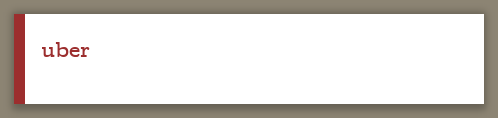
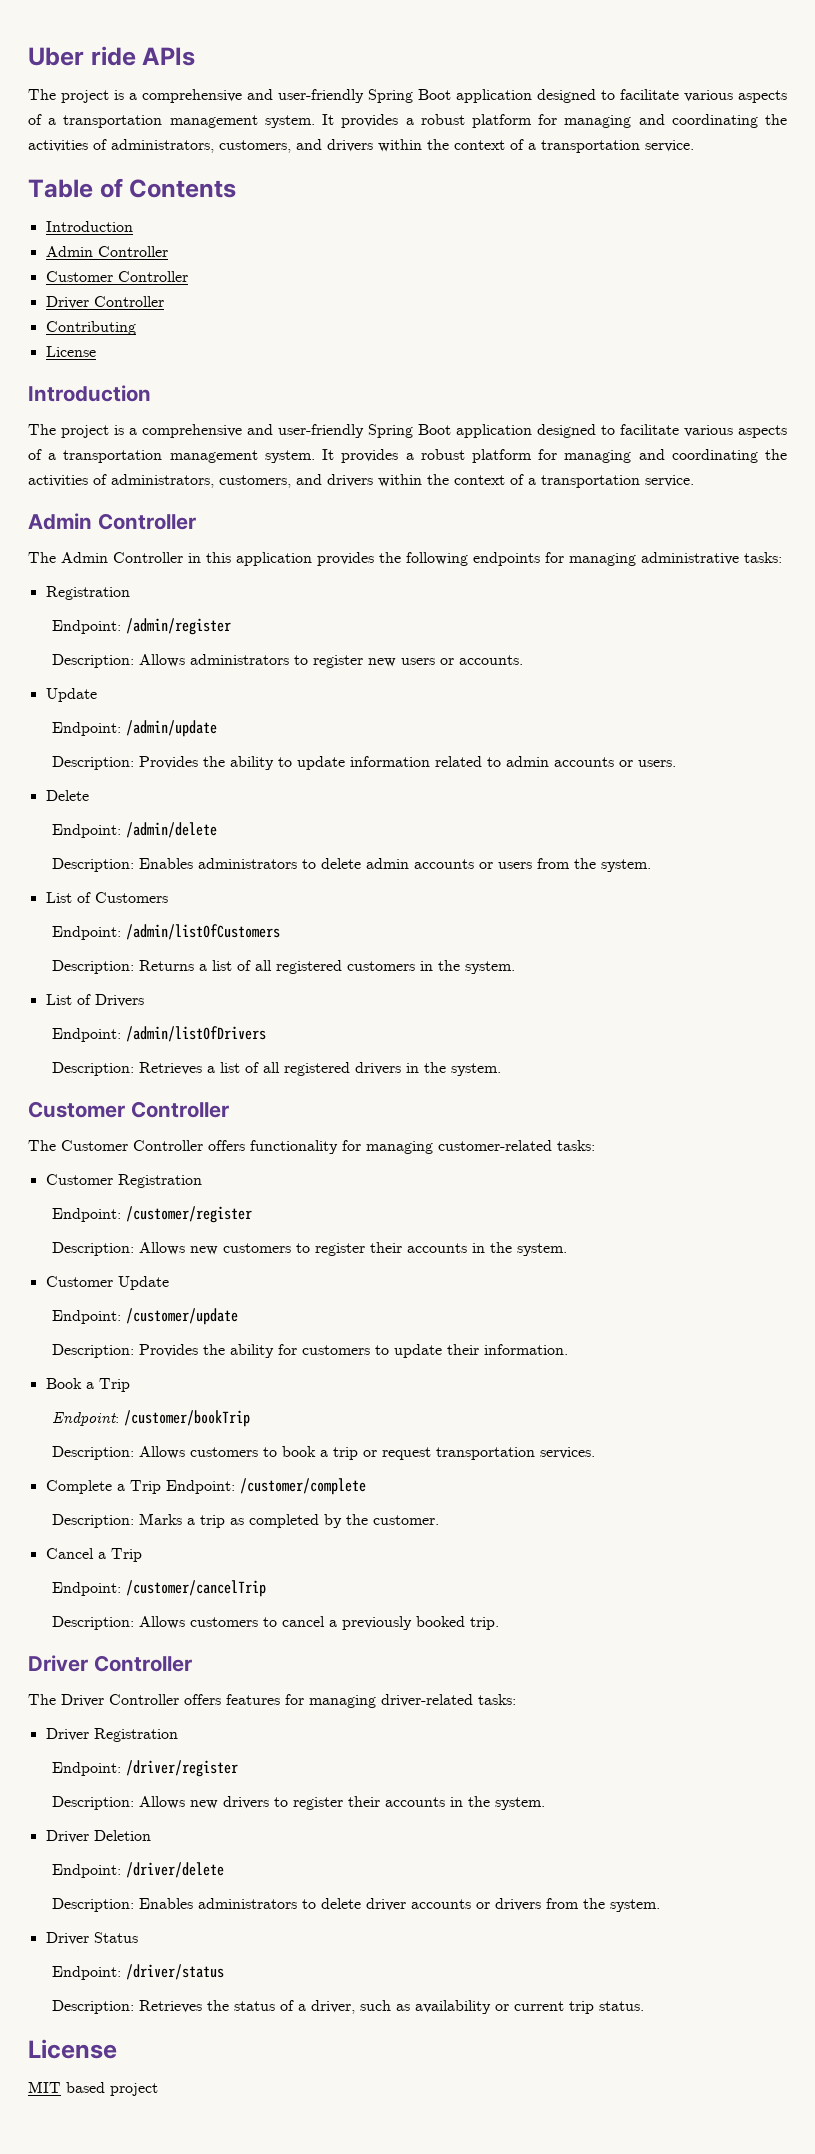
[41,42,90,57] uber -> [28,46,196,66] [28,89,787,103] [28,114,787,128] [28,139,694,153] [28,178,237,198] [45,221,133,232] [45,246,168,257] [45,271,188,282] [45,296,164,309] [45,321,136,335] [45,346,96,357] [28,385,151,402] [28,424,787,438] [28,449,787,463] [28,474,694,488] [28,513,196,530] [28,552,782,566] [45,586,130,600] [51,618,231,635] [51,654,523,668] [45,688,97,702] [51,720,217,737] [51,756,676,770] [45,790,89,801] [51,822,217,838] [51,858,651,872] [45,892,168,903] [51,924,280,940] [51,960,515,974] [45,994,144,1007] [51,1026,266,1042] [51,1062,501,1076] [28,1101,229,1118] [28,1140,595,1154] [45,1174,202,1188] [51,1206,252,1223] [51,1242,567,1256] [45,1276,169,1290] [51,1308,238,1325] [51,1344,568,1358] [45,1378,130,1392] [51,1410,250,1427] [51,1446,595,1460] [45,1478,366,1495] [51,1513,439,1528] [45,1548,142,1562] [51,1580,266,1597] [51,1616,499,1630] [28,1655,192,1672] [28,1694,516,1708] [45,1728,178,1742] [51,1760,238,1777] [51,1796,545,1810] [45,1830,151,1843] [51,1862,224,1878] [51,1898,660,1912] [45,1932,138,1945] [51,1964,224,1980] [51,2000,644,2014] [28,2039,117,2059] [28,2081,158,2096] Uber ride APIs // The project is a comprehensive and user-friendly Spring Boot application designed to facilitate various aspects of a transportation management system. It provides a robust platform for managing and coordinating the activities of administrators, customers, and drivers within the context of a transportation service. // Table of Contents // Introduction // Admin Controller // Customer Controller // Driver Controller // Contributing // License // Introduction // The project is a comprehensive and user-friendly Spring Boot application designed to facilitate various aspects of a transportation management system. It provides a robust platform for managing and coordinating the activities of administrators, customers, and drivers within the context of a transportation service. // Admin Controller // The Admin Controller in this application provides the following endpoints for managing administrative tasks: // Registration // Endpoint: /admin/register // Description: Allows administrators to register new users or accounts. // Update // Endpoint: /admin/update // Description: Provides the ability to update information related to admin accounts or users. // Delete // Endpoint: /admin/delete // Description: Enables administrators to delete admin accounts or users from the system. // List of Customers // Endpoint: /admin/listOfCustomers // Description: Returns a list of all registered customers in the system. // List of Drivers // Endpoint: /admin/listOfDrivers // Description: Retrieves a list of all registered drivers in the system. // Customer Controller // The Customer Controller offers functionality for managing customer-related tasks: // Customer Registration // Endpoint: /customer/register // Description: Allows new customers to register their accounts in the system. // Customer Update // Endpoint: /customer/update // Description: Provides the ability for customers to update their information. // Book a Trip // Endpoint: /customer/bookTrip // Description: Allows customers to book a trip or request transportation services. // Complete a Trip Endpoint: /customer/complete // Description: Marks a trip as completed by the customer. // Cancel a Trip // Endpoint: /customer/cancelTrip // Description: Allows customers to cancel a previously booked trip. // Driver Controller // The Driver Controller offers features for managing driver-related tasks: // Driver Registration // Endpoint: /driver/register // Description: Allows new drivers to register their accounts in the system. // Driver Deletion // Endpoint: /driver/delete // Description: Enables administrators to delete driver accounts or drivers from the system. // Driver Status // Endpoint: /driver/status // Description: Retrieves the status of a driver, such as availability or current trip status. // License // MIT based project

